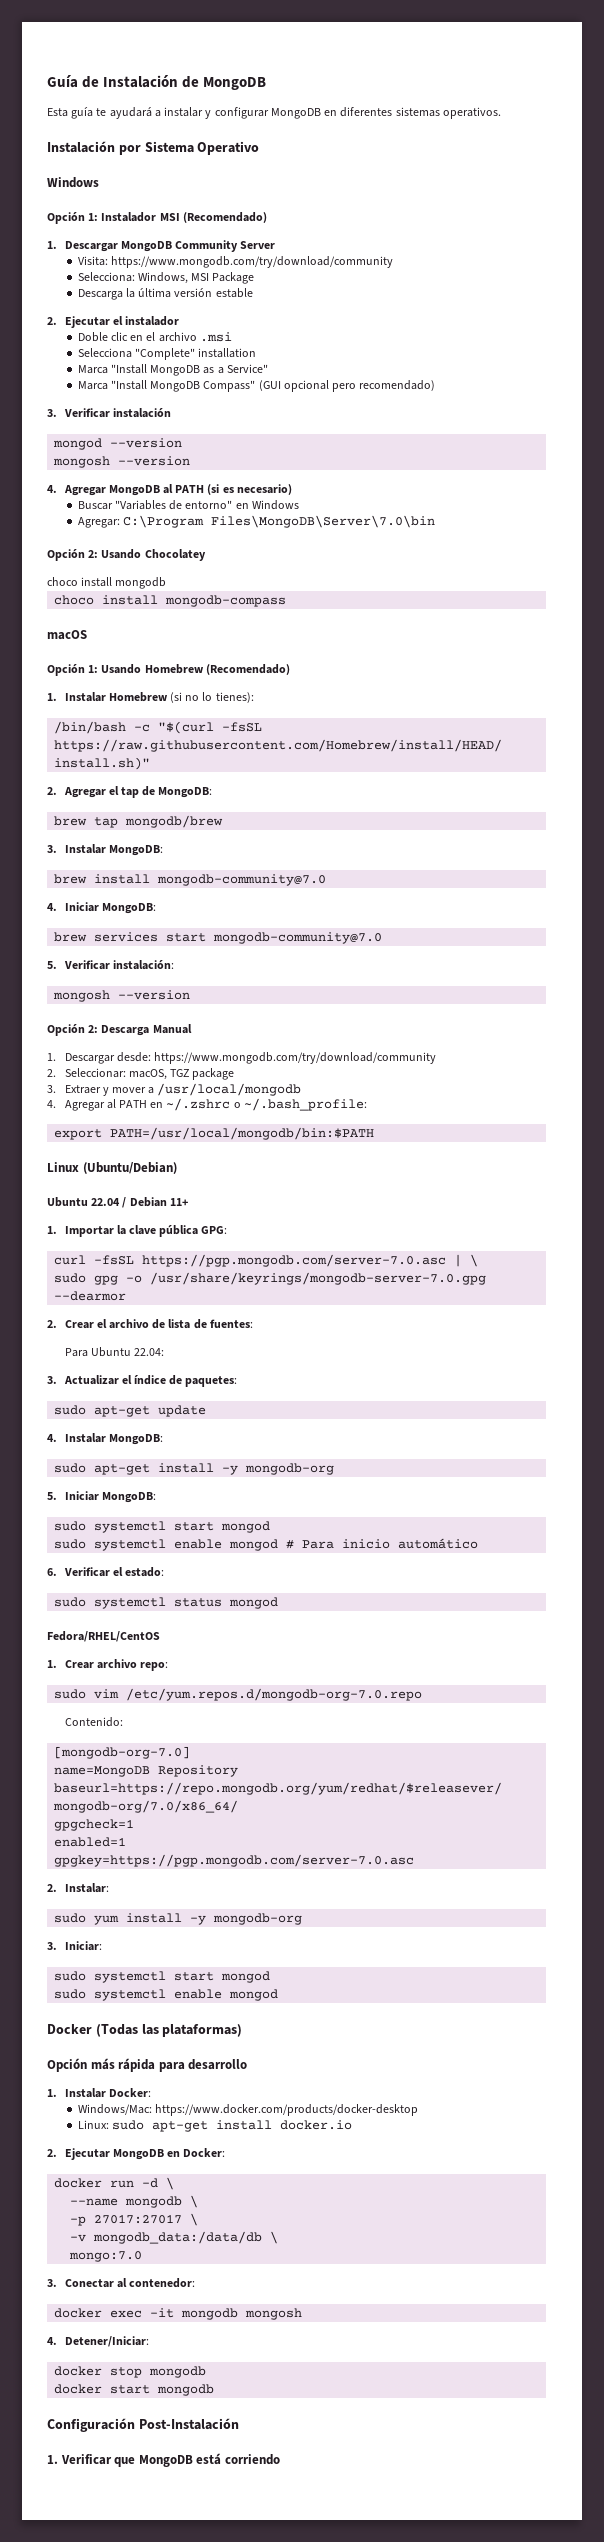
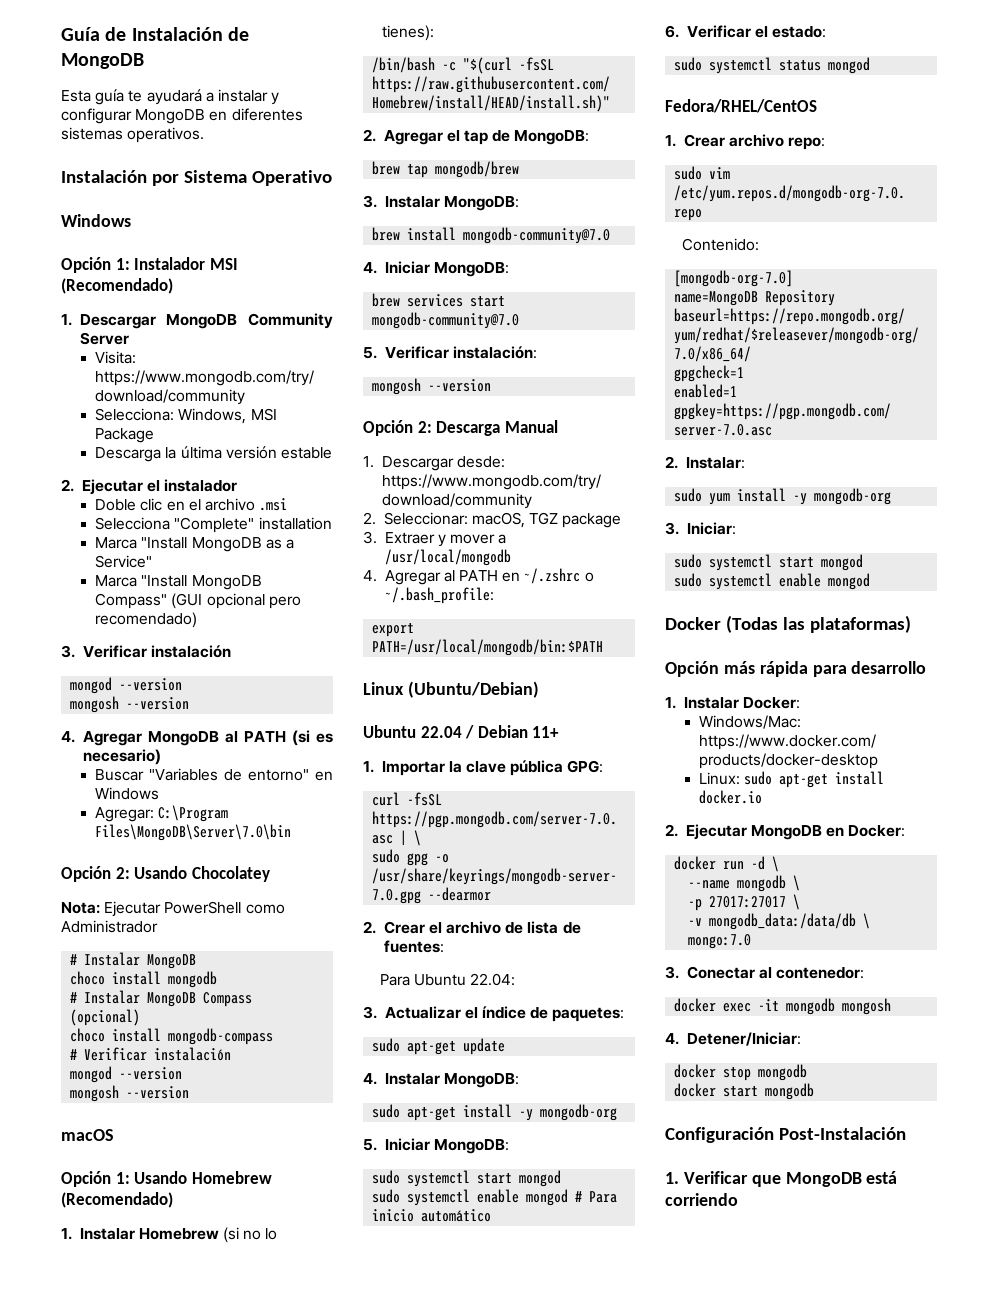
[47,577,167,589] [54,595,287,607] choco install mongodb // choco install mongodb-compass -> [61,901,285,917] [61,920,158,933] [70,952,197,969] [70,971,218,988] [70,990,253,1007] [70,1009,141,1026] [70,1028,274,1045] [70,1047,232,1061] [70,1066,183,1083] [70,1085,190,1102] Nota: Ejecutar PowerShell como Administrador // # Instalar MongoDB // choco install mongodb // # Instalar MongoDB Compass (opcional) // choco install mongodb-compass // # Verificar instalación // mongod --version // mongosh --version

